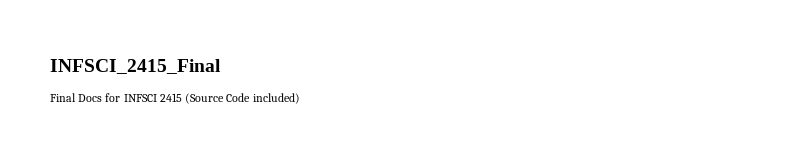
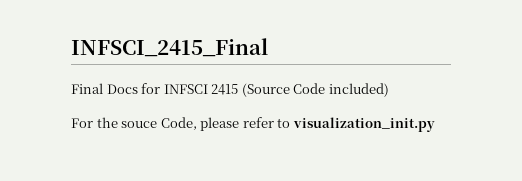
(300, 98) none -> [71,117,435,132] // For the souce Code, please refer to visualization_init.py

